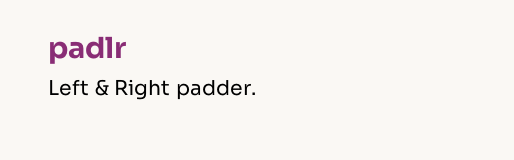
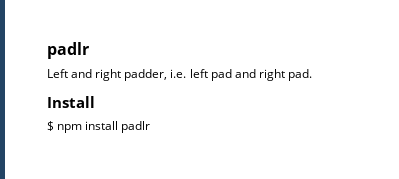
[94,79,256,100] & Right padder. -> [71,69,312,81] [47,96,95,108] [47,121,151,133] and right padder, i.e. left pad and right pad. // Install // $ npm install padlr

